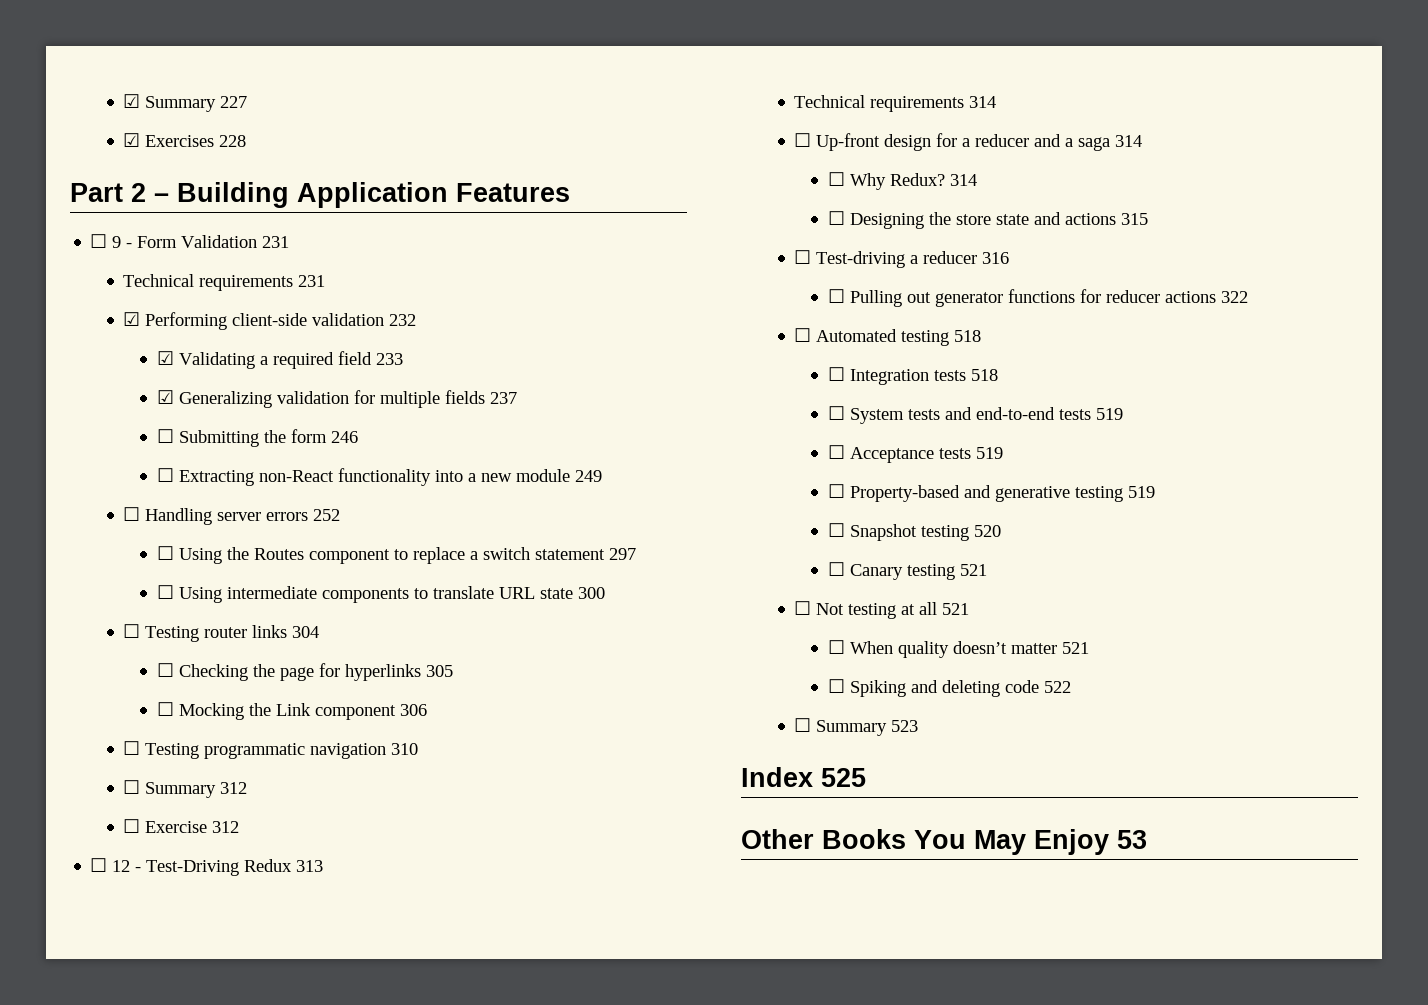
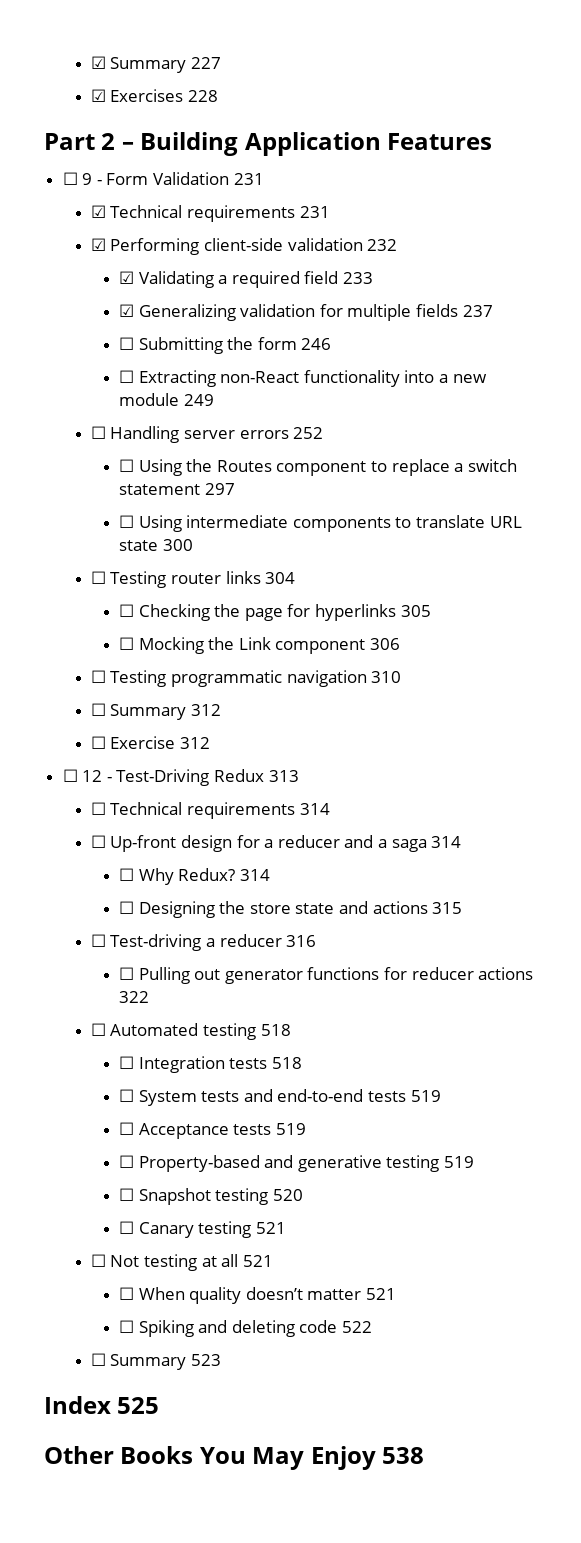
(290, 242) none -> [90,205,106,218] ☑
(324, 866) none -> [90,802,106,815] ☐
[1117,830,1147,849] 53 -> [382,1447,425,1464] 538

